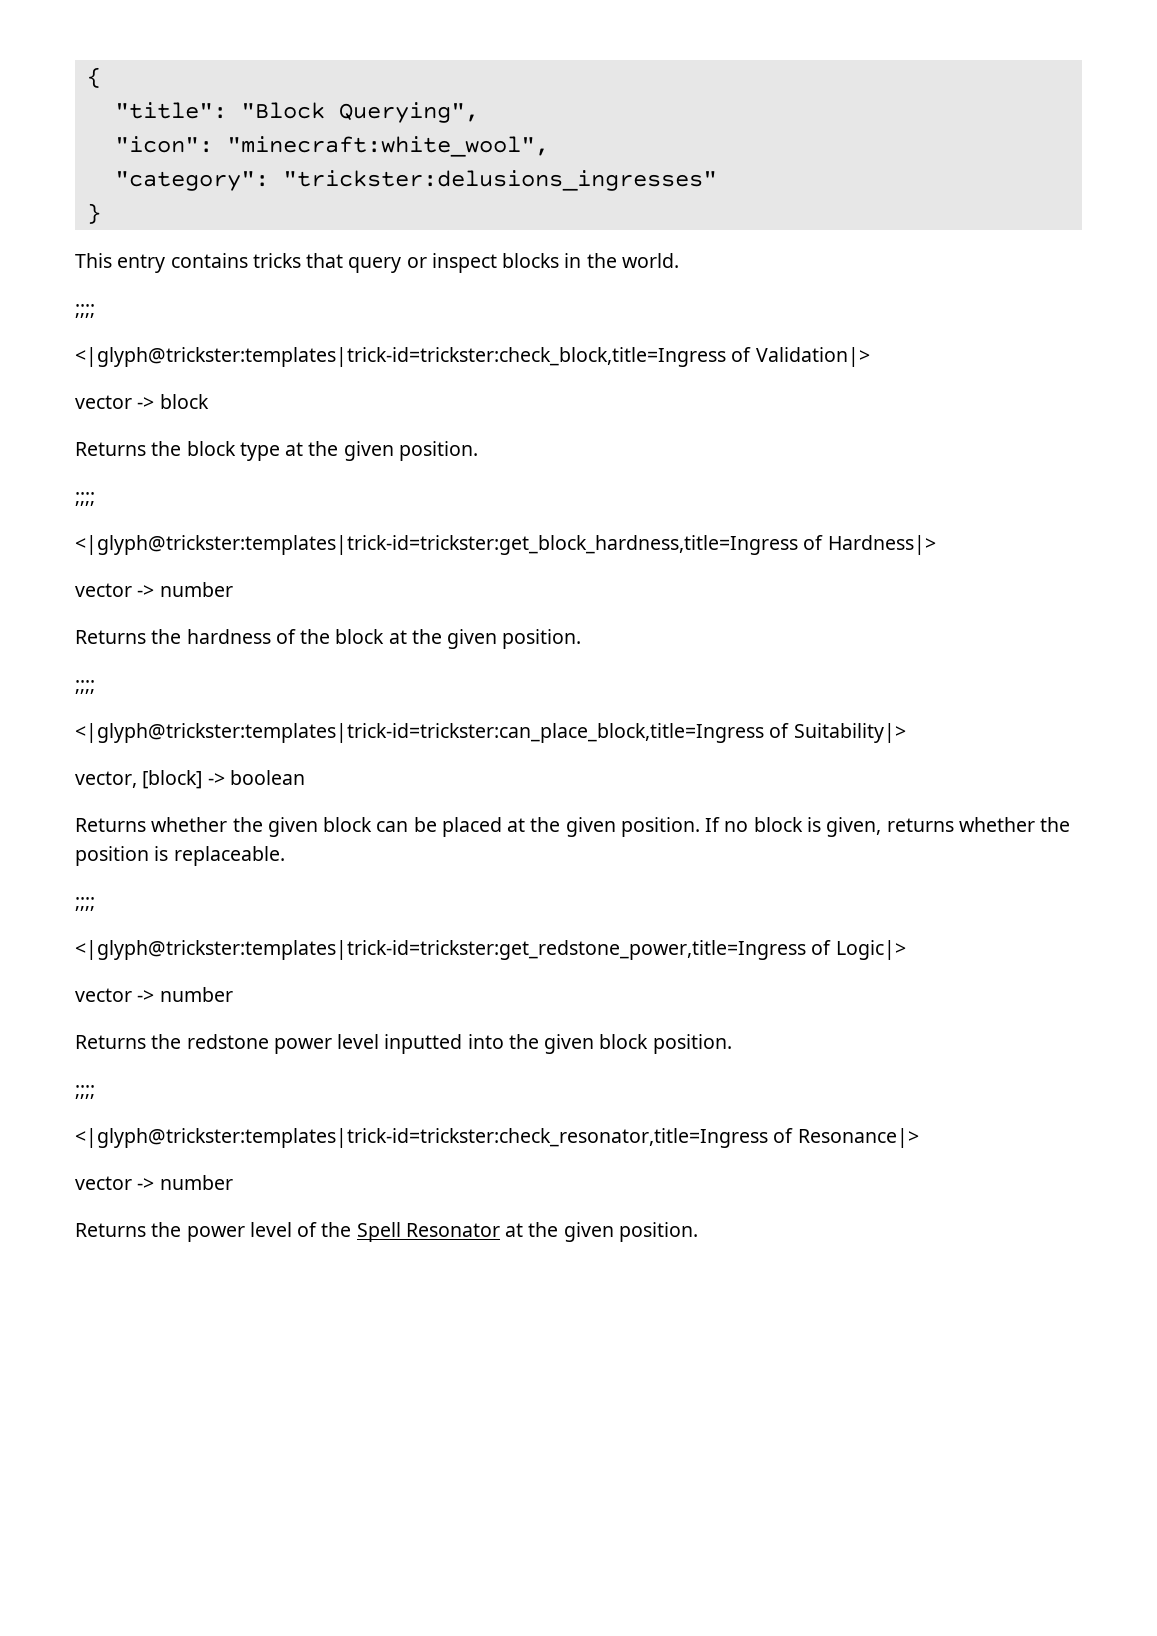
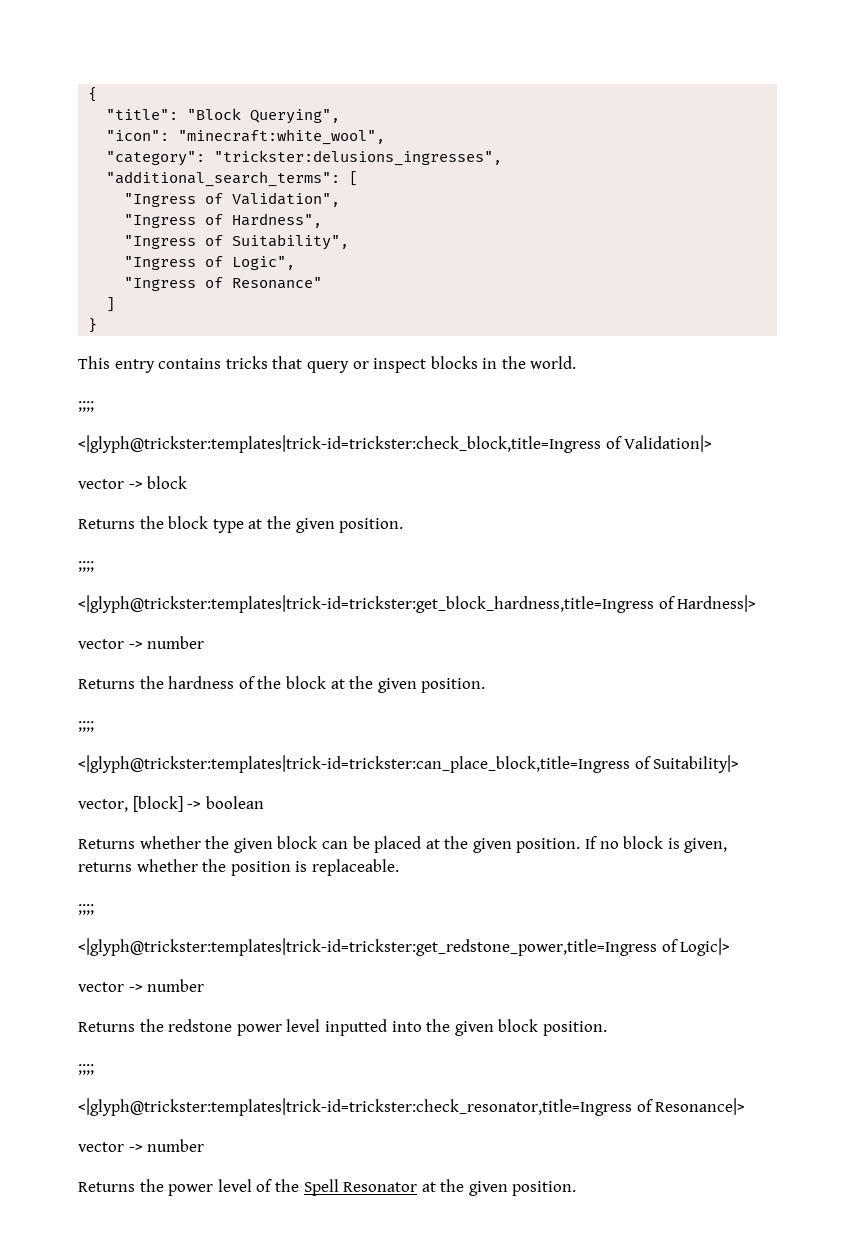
[282,170,717,191] "trickster:delusions_ingresses" -> [214,150,503,166] [106,171,359,187] [124,192,341,207] [124,213,323,228] [124,234,350,250] [124,256,296,270] [124,277,323,291] [106,297,116,312] "trickster:delusions_ingresses", // "additional_search_terms": [ // "Ingress of Validation", // "Ingress of Hardness", // "Ingress of Suitability", // "Ingress of Logic", // "Ingress of Resonance" // ]

